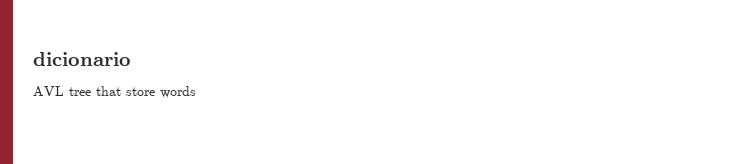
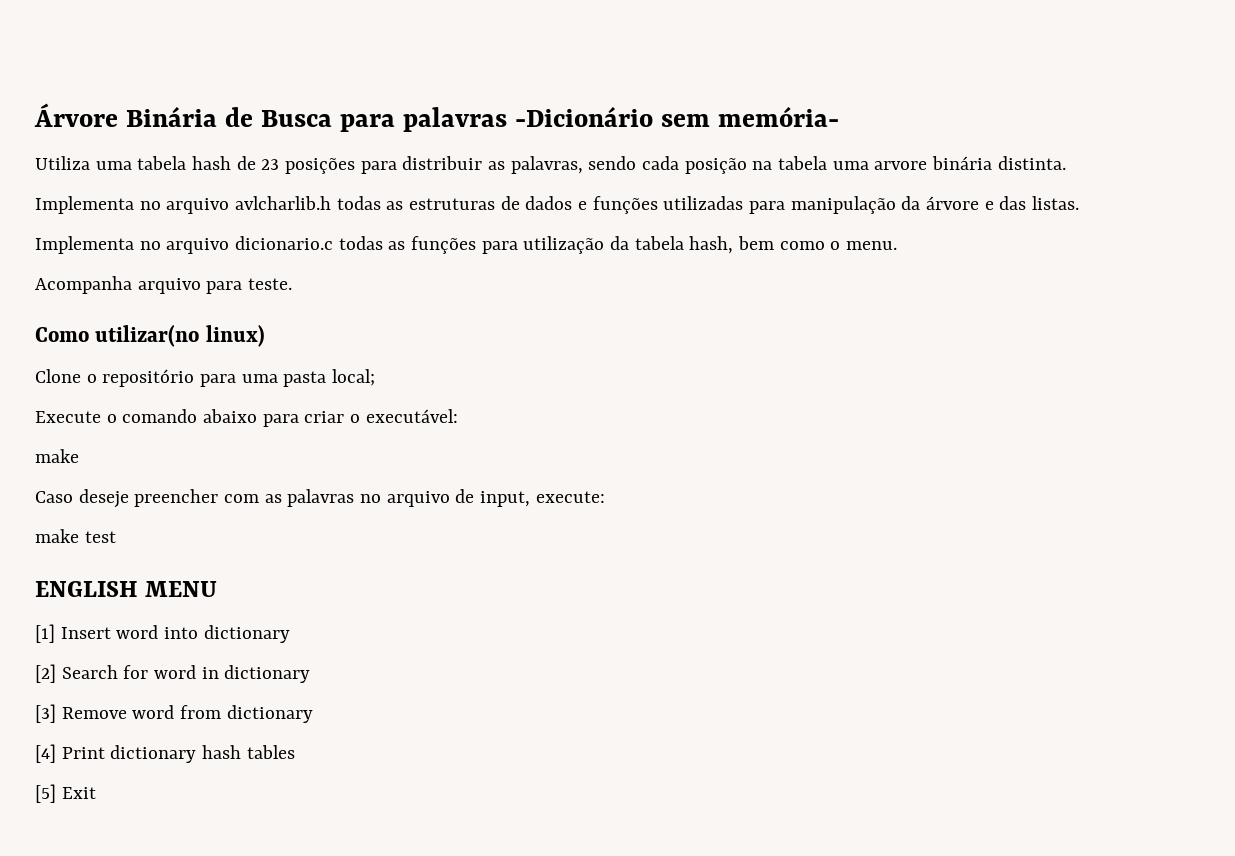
[33,52,131,66] [33,86,196,98] dicionario // AVL tree that store words -> [34,103,839,132] [35,156,1066,174] [35,196,1080,214] [35,236,898,254] [35,276,293,294] [35,325,265,347] [35,369,376,387] [35,409,458,427] [35,449,79,463] [35,489,605,508] [35,529,116,543] [35,581,218,597] [35,624,290,643] [35,664,311,683] [35,704,313,723] [35,744,295,763] [35,784,96,803] Árvore Binária de Busca para palavras -Dicionário sem memória- // Utiliza uma tabela hash de 23 posições para distribuir as palavras, sendo cada posição na tabela uma arvore binária distinta. // Implementa no arquivo avlcharlib.h todas as estruturas de dados e funções utilizadas para manipulação da árvore e das listas. // Implementa no arquivo dicionario.c todas as funções para utilização da tabela hash, bem como o menu. // Acompanha arquivo para teste. // Como utilizar(no linux) // Clone o repositório para uma pasta local; // Execute o comando abaixo para criar o executável: // make // Caso deseje preencher com as palavras no arquivo de input, execute: // make test // ENGLISH MENU // [1] Insert word into dictionary // [2] Search for word in dictionary // [3] Remove word from dictionary // [4] Print dictionary hash tables // [5] Exit

